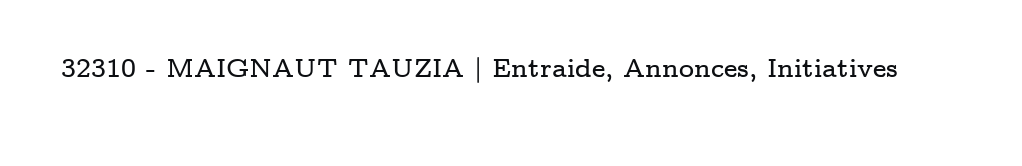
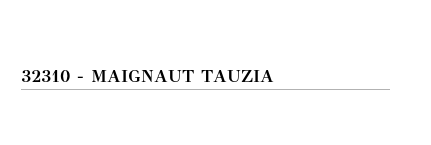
[474,57,898,83] | Entraide, Annonces, Initiatives -> (274, 76) none

